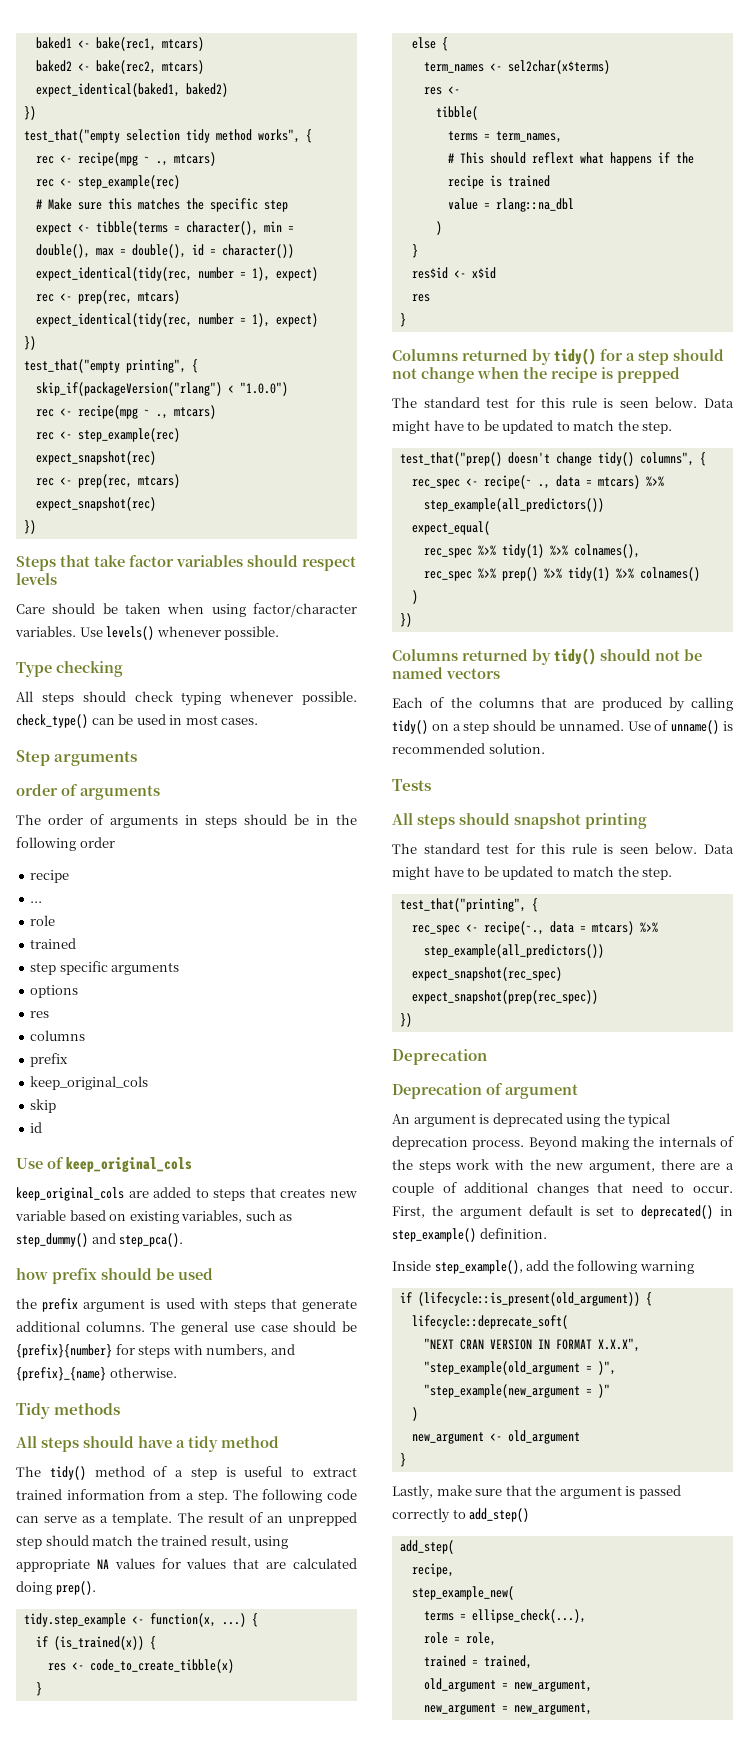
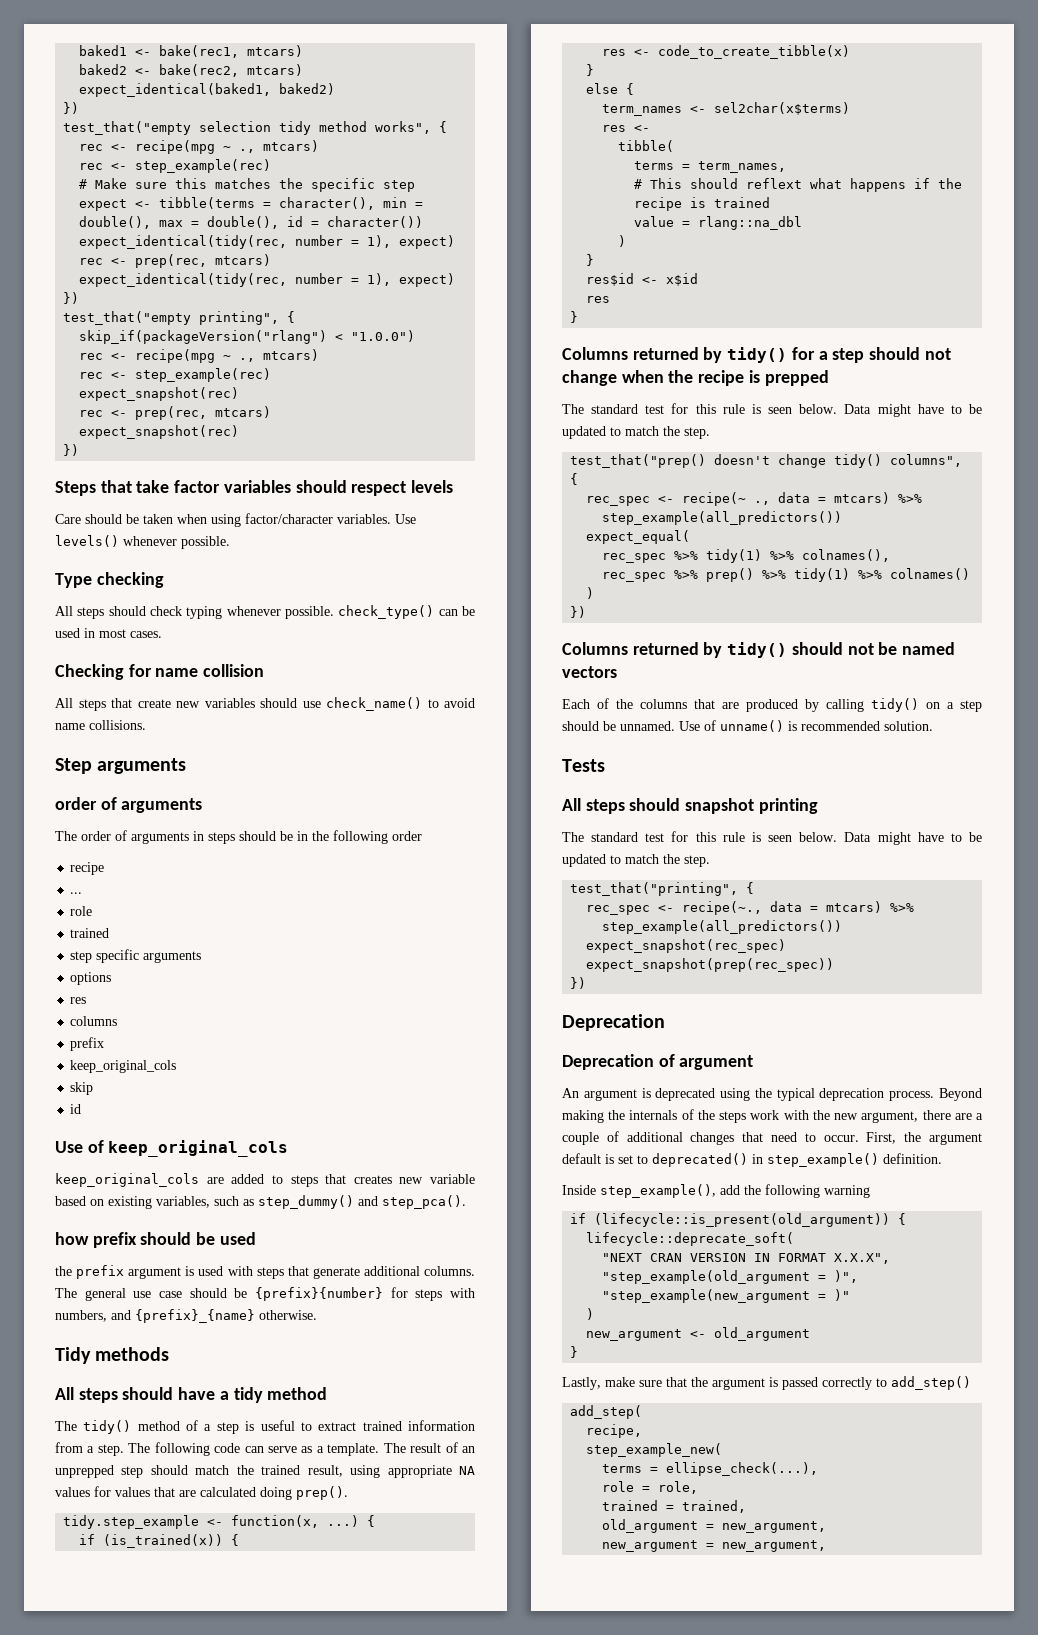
(259, 721) none -> [55,664,265,680] [55,697,475,711] [55,720,146,730] // Checking for name collision // All steps that create new variables should use check_name() to avoid name collisions.

